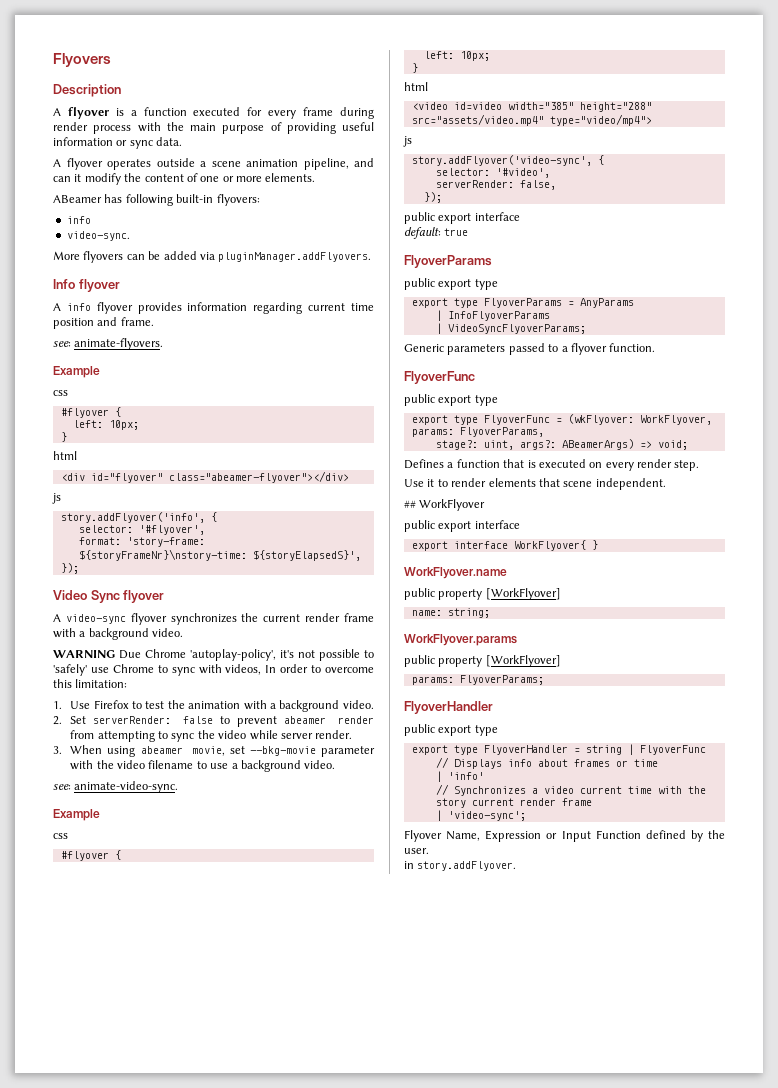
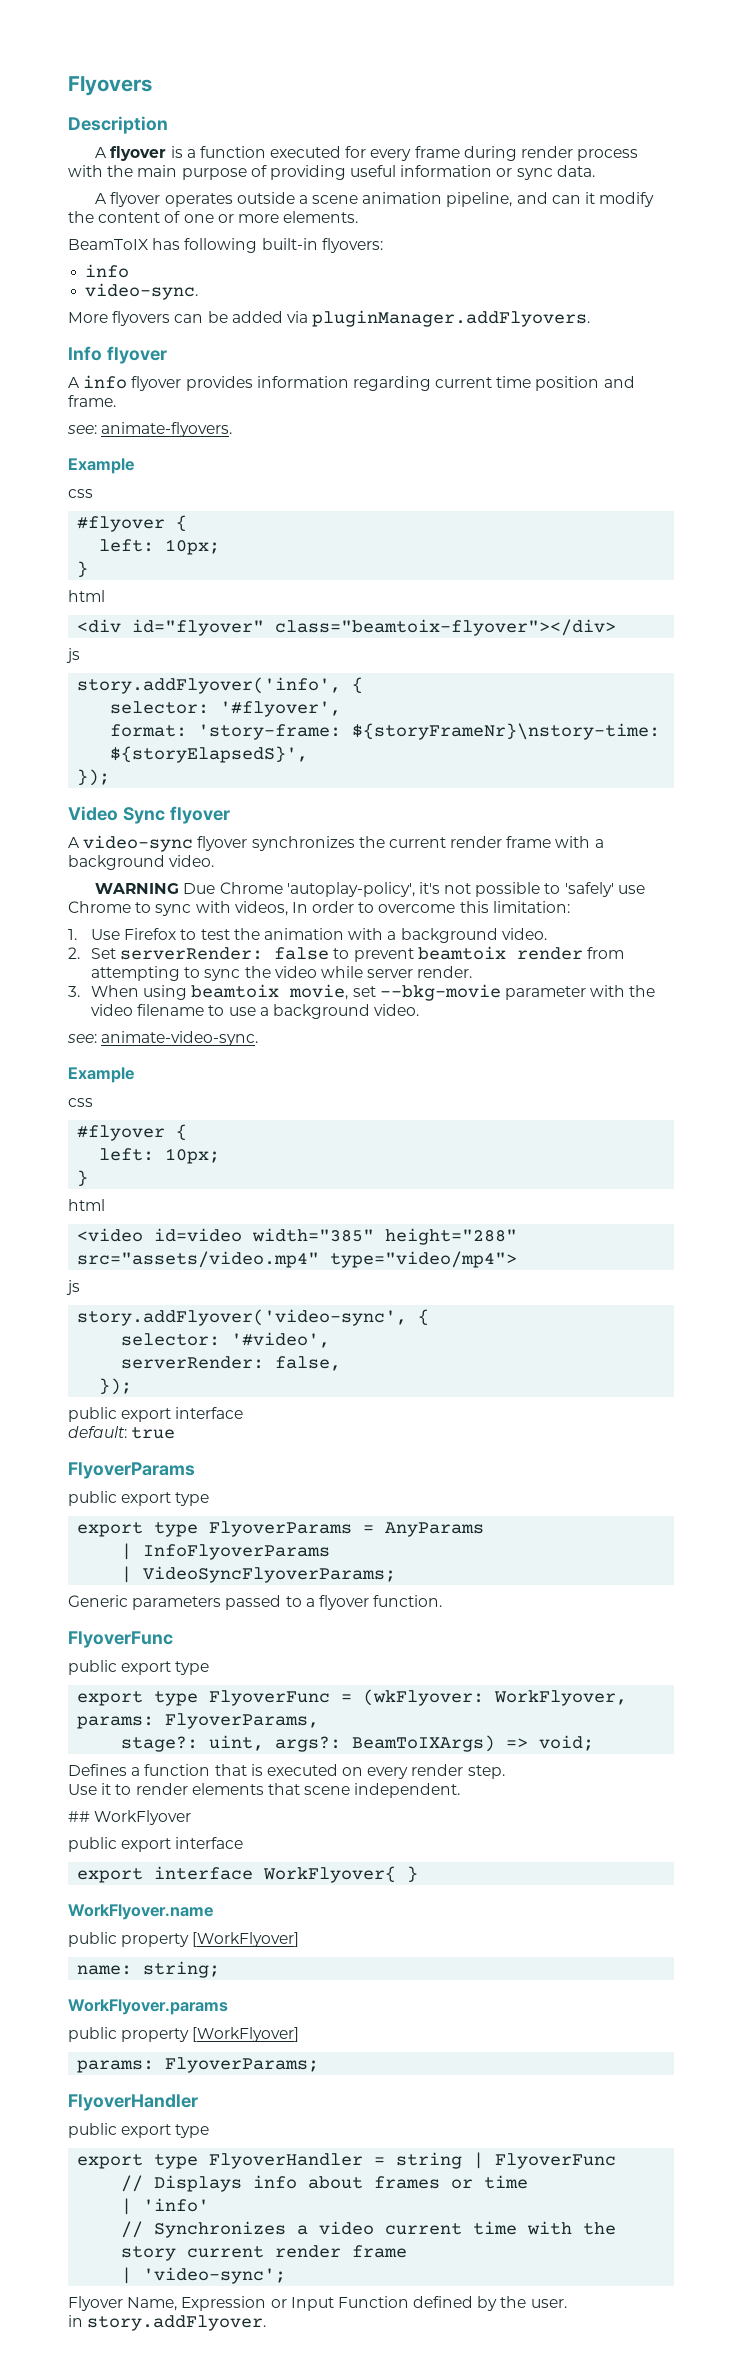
[53,195,102,203] ABeamer -> [68,239,148,250] BeamToIX
[168,471,349,483] class="abeamer-flyover"></div> -> [275,619,617,636] class="beamtoix-flyover"></div>
[283,716,326,724] abeamer -> [417,946,506,960] beamtoix
[140,746,183,754] abeamer -> [191,984,280,998] beamtoix
[561,439,634,450] ABeamerArgs) -> [352,1735,496,1752] BeamToIXArgs)

